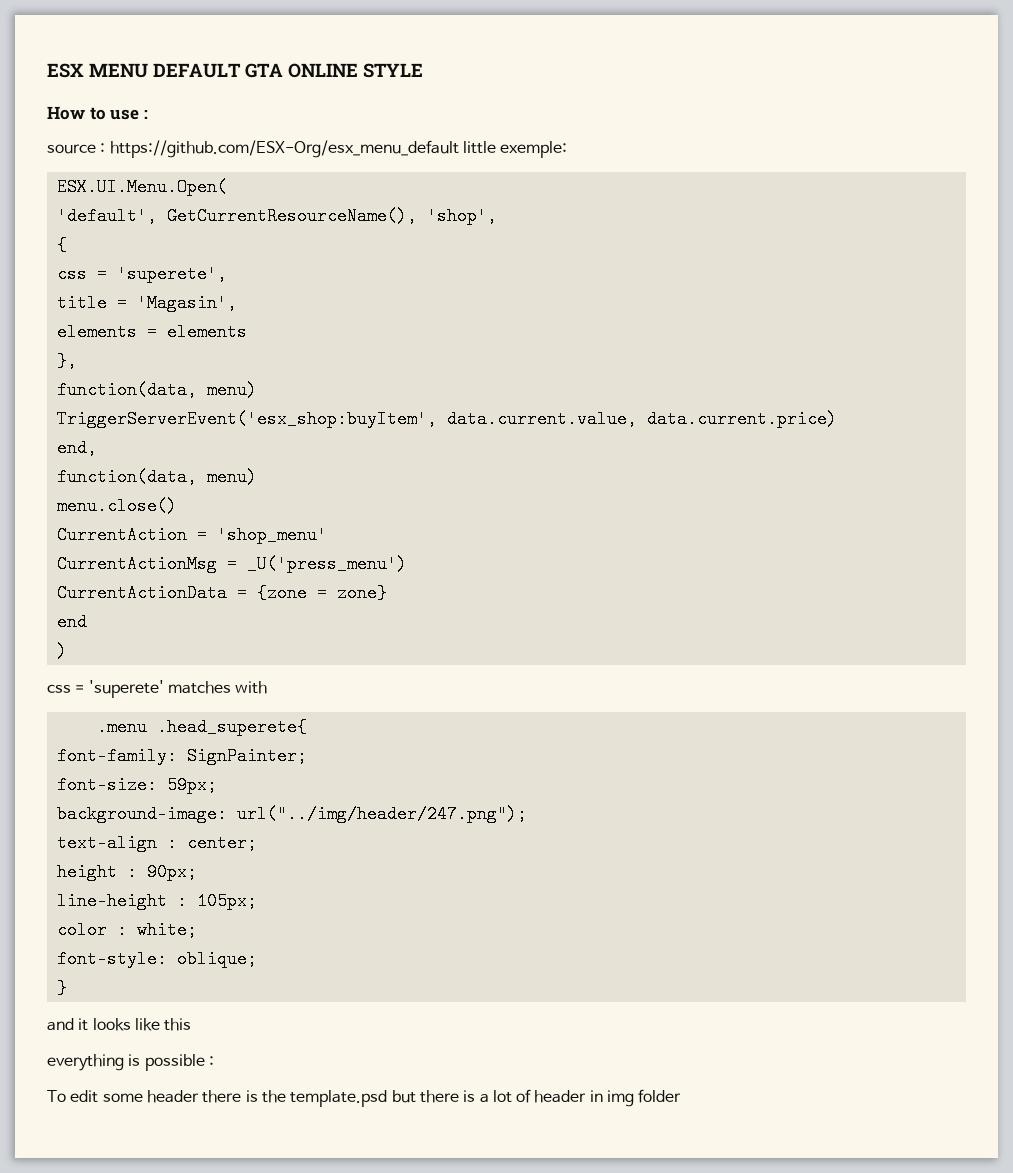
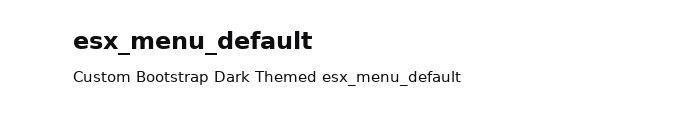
[47,63,423,78] [47,106,148,120] [47,140,568,158] [56,178,227,196] [56,207,497,225] [56,236,67,254] [56,265,227,283] [56,294,237,312] [56,323,247,341] [56,352,77,370] [56,381,257,399] [56,410,837,428] [56,439,97,457] [56,468,257,486] [56,497,177,515] [56,526,327,544] [56,555,407,573] [56,584,387,602] [56,613,87,631] [56,642,67,660] [47,680,268,698] [96,718,307,736] [56,747,307,765] [56,776,217,794] [56,805,527,823] [56,834,257,852] [56,863,197,881] [56,892,257,910] [56,921,197,939] [56,950,257,968] [56,979,67,997] [47,1018,192,1031] [47,1054,214,1071] [47,1089,682,1107] ESX MENU DEFAULT GTA ONLINE STYLE // How to use : // source : https://github.com/ESX-Org/esx_menu_default little exemple: // ESX.UI.Menu.Open( // 'default', GetCurrentResourceName(), 'shop', // { // css = 'superete', // title = 'Magasin', // elements = elements // }, // function(data, menu) // TriggerServerEvent('esx_shop:buyItem', data.current.value, data.current.price) // end, // function(data, menu) // menu.close() // CurrentAction = 'shop_menu' // CurrentActionMsg = _U('press_menu') // CurrentActionData = {zone = zone} // end // ) // css = 'superete' matches with // .menu .head_superete{ // font-family: SignPainter; // font-size: 59px; // background-image: url("../img/header/247.png"); // text-align : center; // height : 90px; // line-height : 105px; // color : white; // font-style: oblique; // } // and it looks like this // everything is possible : // To edit some header there is the template.psd but there is a lot of header in img folder -> [73,31,312,55] [73,71,461,86] esx_menu_default // Custom Bootstrap Dark Themed esx_menu_default

